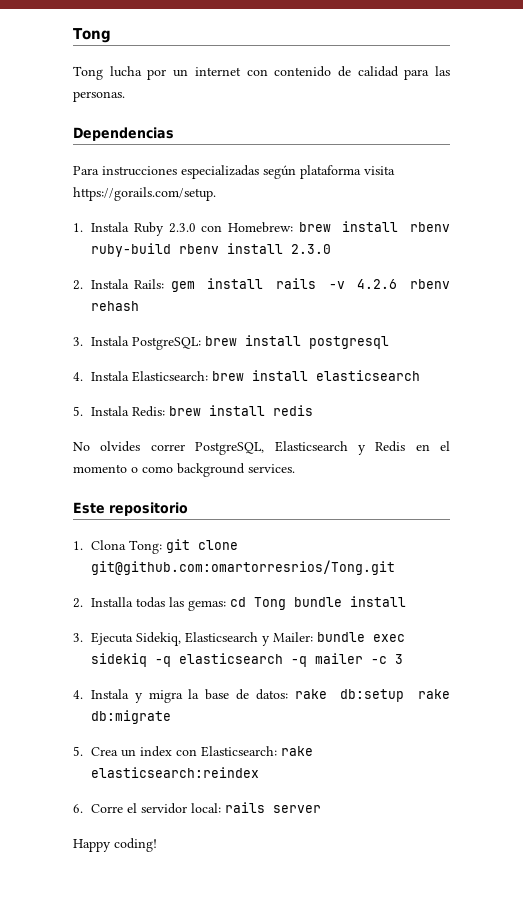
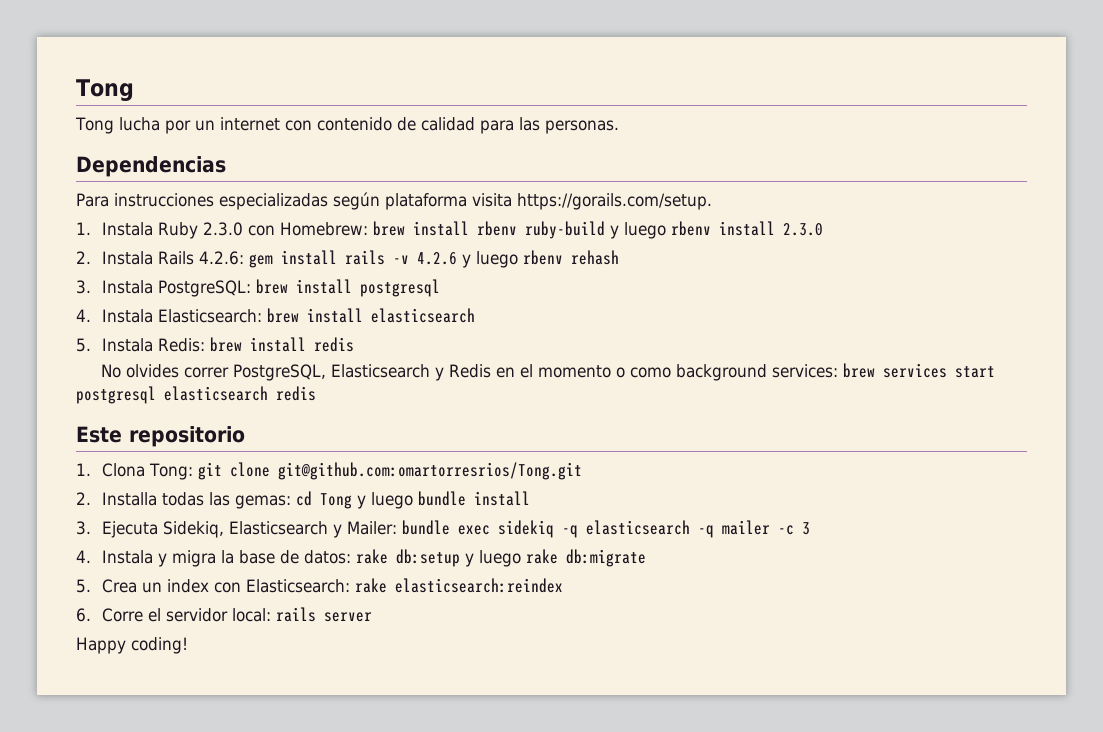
(172, 250) none -> [609,222,666,239] y luego
[134,279,165,289] Rails: -> [157,251,244,265] Rails 4.2.6:
(398, 284) none -> [461,251,518,268] y luego
[248,464,295,473] services. -> [772,363,996,378] [76,386,316,404] services: brew services start postgresql elasticsearch redis
(287, 603) none -> [356,492,413,509] y luego
(405, 695) none -> [464,550,521,567] y luego

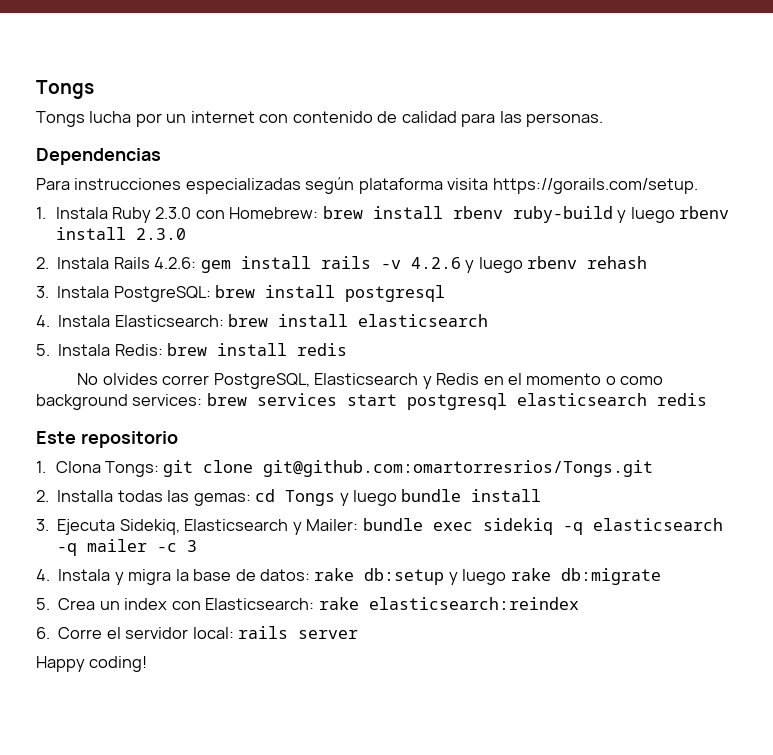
[76,79,134,101] [75,117,114,134] Tong // Tong -> [36,80,94,99] [36,111,85,127] Tongs // Tongs
[148,463,193,480] Tong: -> [105,461,160,477] Tongs:
[277,462,582,480] git@github.com:omartorresrios/Tong.git -> [263,460,654,477] git@github.com:omartorresrios/Tongs.git
[319,493,352,509] Tong -> [285,490,336,506] Tongs

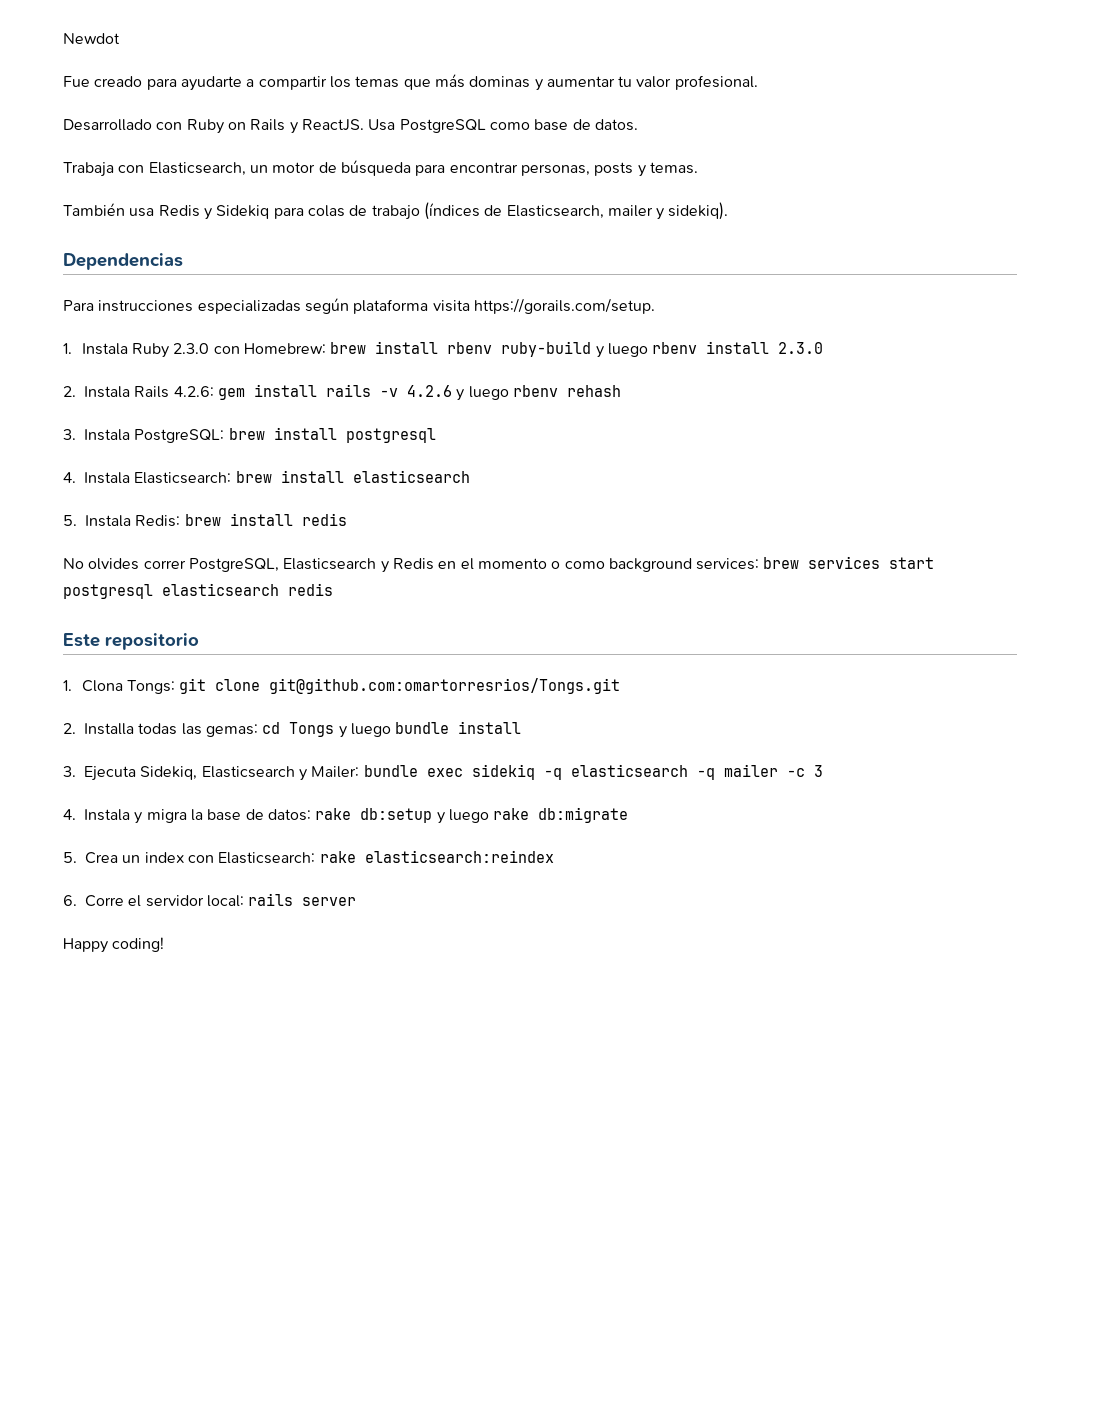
[36,80,94,99] [36,111,604,127] Tongs // Tongs lucha por un internet con contenido de calidad para las personas. -> [63,33,120,44] [63,74,758,91] [63,119,638,134] [63,160,698,177] [63,202,729,220] Newdot // Fue creado para ayudarte a compartir los temas que más dominas y aumentar tu valor profesional. // Desarrollado con Ruby on Rails y ReactJS. Usa PostgreSQL como base de datos. // Trabaja con Elasticsearch, un motor de búsqueda para encontrar personas, posts y temas. // También usa Redis y Sidekiq para colas de trabajo (índices de Elasticsearch, mailer y sidekiq).

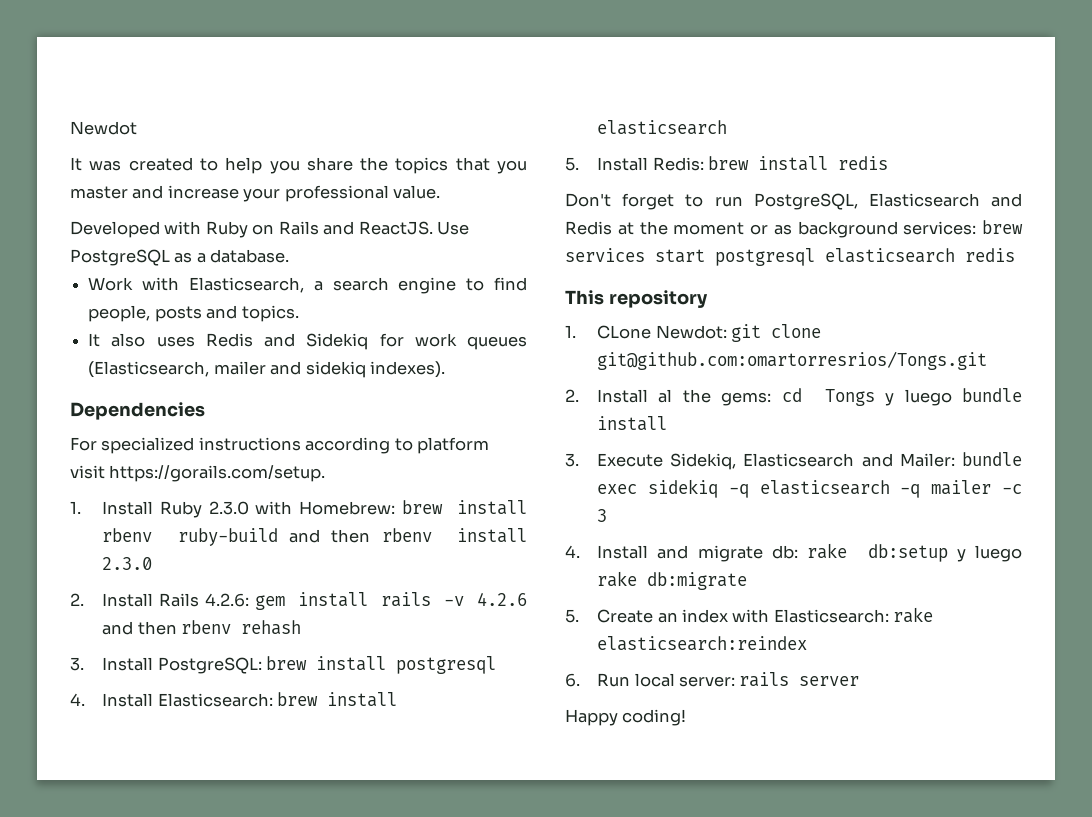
[63,74,758,91] [63,119,638,134] [63,160,698,177] [63,202,729,220] [63,253,183,270] [63,298,470,314] Fue creado para ayudarte a compartir los temas que más dominas y aumentar tu valor profesional. // Desarrollado con Ruby on Rails y ReactJS. Usa PostgreSQL como base de datos. // Trabaja con Elasticsearch, un motor de búsqueda para encontrar personas, posts y temas. // También usa Redis y Sidekiq para colas de trabajo (índices de Elasticsearch, mailer y sidekiq). // Dependencias // Para instrucciones especializadas según plataforma visita -> [70,157,528,174] [70,185,441,202] [70,221,470,238] [70,249,290,266] [88,277,527,294] [88,305,299,322] [88,333,527,350] [88,361,445,378] [70,402,205,420] [70,437,490,454] [70,465,105,479] It was created to help you share the topics that you master and increase your professional value. // Developed with Ruby on Rails and ReactJS. Use PostgreSQL as a database. // Work with Elasticsearch, a search engine to find people, posts and topics. // It also uses Redis and Sidekiq for work queues (Elasticsearch, mailer and sidekiq indexes). // Dependencies // For specialized instructions according to platform visit
[81,343,128,355] Instala -> [102,501,154,515] Install
[213,346,240,354] con -> [255,501,293,515] with
[595,343,649,358] y luego -> [288,529,371,543] and then
[84,386,130,398] Instala -> [102,593,154,607] Install
[456,386,509,401] y luego -> [102,621,177,635] and then
[84,429,130,441] Instala -> [102,657,154,671] Install
[84,472,130,484] Instala -> [102,693,154,707] Install
[85,515,131,527] Instala -> [597,157,649,171] Install
[63,558,605,573] No olvides correr PostgreSQL, Elasticsearch y Redis en el momento o como -> [565,193,1022,210] [565,221,792,235] Don't forget to run PostgreSQL, Elasticsearch and Redis at the moment or as
[63,633,199,650] [63,680,176,694] Este repositorio // 1. Clona Tongs: -> [565,290,708,308] [565,325,727,339] This repository // 1. CLone Newdot:
[84,723,258,737] Installa todas las gemas: -> [597,389,772,406] Install al the gems:
[84,766,136,781] Ejecuta -> [597,453,664,467] Execute
[298,769,307,781] y -> [861,453,893,467] and
[84,809,311,824] Instala y migra la base de datos: -> [597,545,798,562] Install and migrate db:
[85,852,214,864] Crea un index con -> [597,609,770,623] Create an index with
[85,895,244,907] Corre el servidor local: -> [597,673,736,687] Run local server:

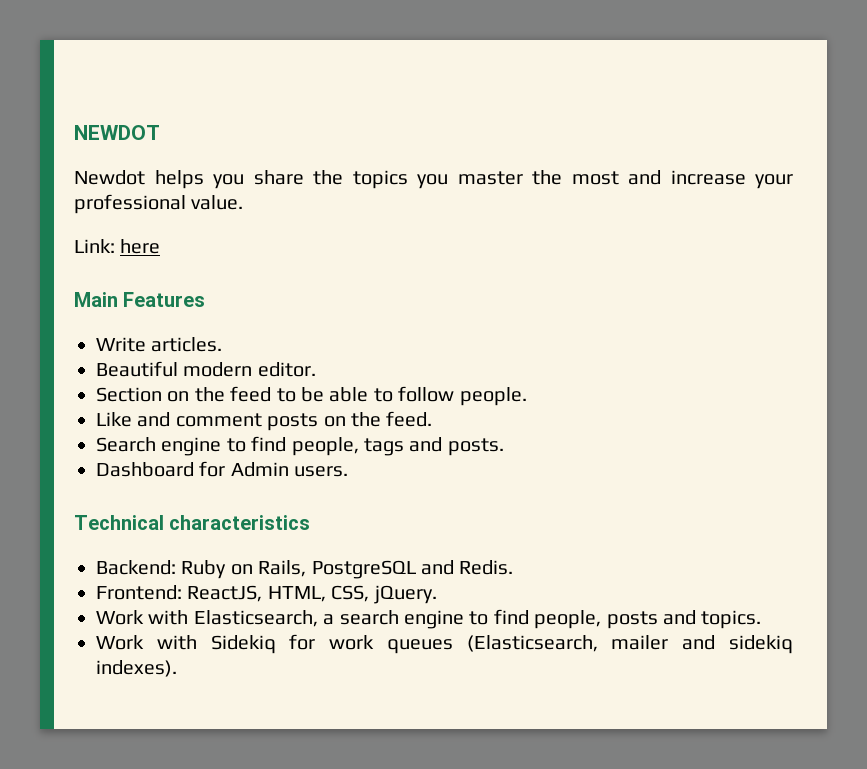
(70, 128) none -> [74,125,160,140] NEWDOT //
[70,157,263,174] // It was created to help -> [154,170,204,189] helps
[455,157,490,171] that -> (408, 179) none
(128, 192) none -> [532,170,619,185] the most
[70,221,470,238] [70,249,290,266] Developed with Ruby on Rails and ReactJS. Use PostgreSQL as a database. -> [74,239,161,254] [74,292,206,307] [96,337,223,352] [96,361,316,377] [96,386,527,406] [96,411,433,431] [96,436,504,456] [96,461,349,477] [74,515,311,530] [96,560,514,579] [96,585,437,604] Link: here // Main Features // Write articles. // Beautiful modern editor. // Section on the feed to be able to follow people. // Like and comment posts on the feed. // Search engine to find people, tags and posts. // Dashboard for Admin users. // Technical characteristics // Backend: Ruby on Rails, PostgreSQL and Redis. // Frontend: ReactJS, HTML, CSS, jQuery.
[88,333,296,347] It also uses Redis and -> [96,635,197,650] Work with
[70,402,205,420] [70,437,490,454] [70,465,326,482] [70,500,527,518] [102,528,527,546] [102,557,153,570] [70,592,527,610] [102,620,302,635] [70,656,497,674] [70,692,398,707] [597,120,728,135] [565,156,889,171] [565,193,1022,210] [565,220,1023,238] [565,248,1015,266] [565,290,708,308] [565,324,822,342] [597,351,988,370] [565,388,1022,406] [597,416,668,431] [565,452,1022,470] [597,479,1022,498] [597,509,608,522] [565,543,1022,562] [597,571,748,590] [565,607,934,623] [597,636,808,651] [565,672,860,687] [565,709,687,726] // Dependencies // For specialized instructions according to platform visit https://gorails.com/setup. // 1. Install Ruby 2.3.0 with Homebrew: brew install rbenv ruby-build and then rbenv install 2.3.0 // 2. Install Rails 4.2.6: gem install rails -v 4.2.6 and then rbenv rehash // 3. Install PostgreSQL: brew install postgresql // 4. Install Elasticsearch: brew install elasticsearch // 5. Install Redis: brew install redis // Don't forget to run PostgreSQL, Elasticsearch and Redis at the moment or as background services: brew services start postgresql elasticsearch redis // This repository // 1. CLone Newdot: git clone git@github.com:omartorresrios/Tongs.git // 2. Install al the gems: cd Tongs y luego bundle install // 3. Execute Sidekiq, Elasticsearch and Mailer: bundle exec sidekiq -q elasticsearch -q mailer -c 3 // 4. Install and migrate db: rake db:setup y luego rake db:migrate // 5. Create an index with Elasticsearch: rake elasticsearch:reindex // 6. Run local server: rails server // Happy coding! -> (177, 668) none

